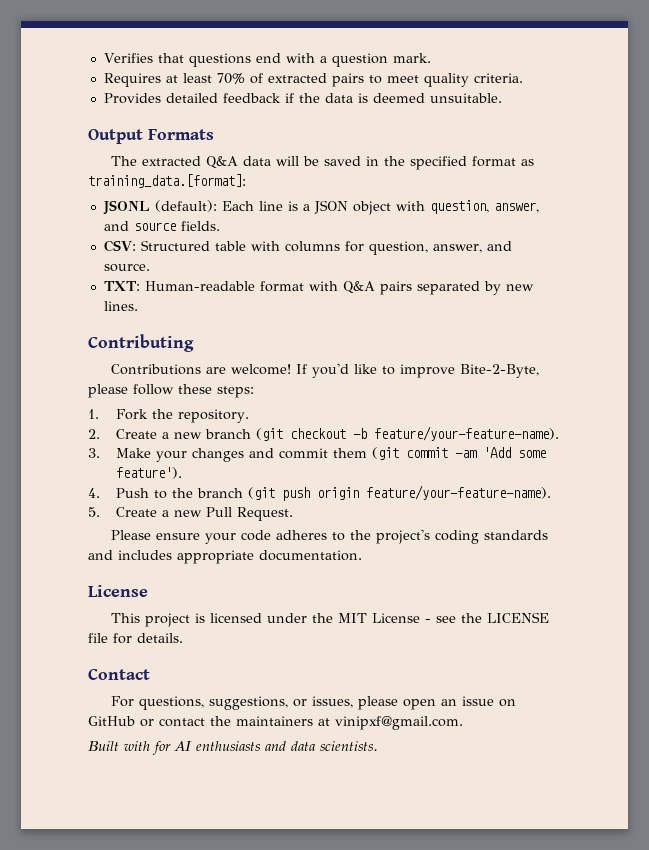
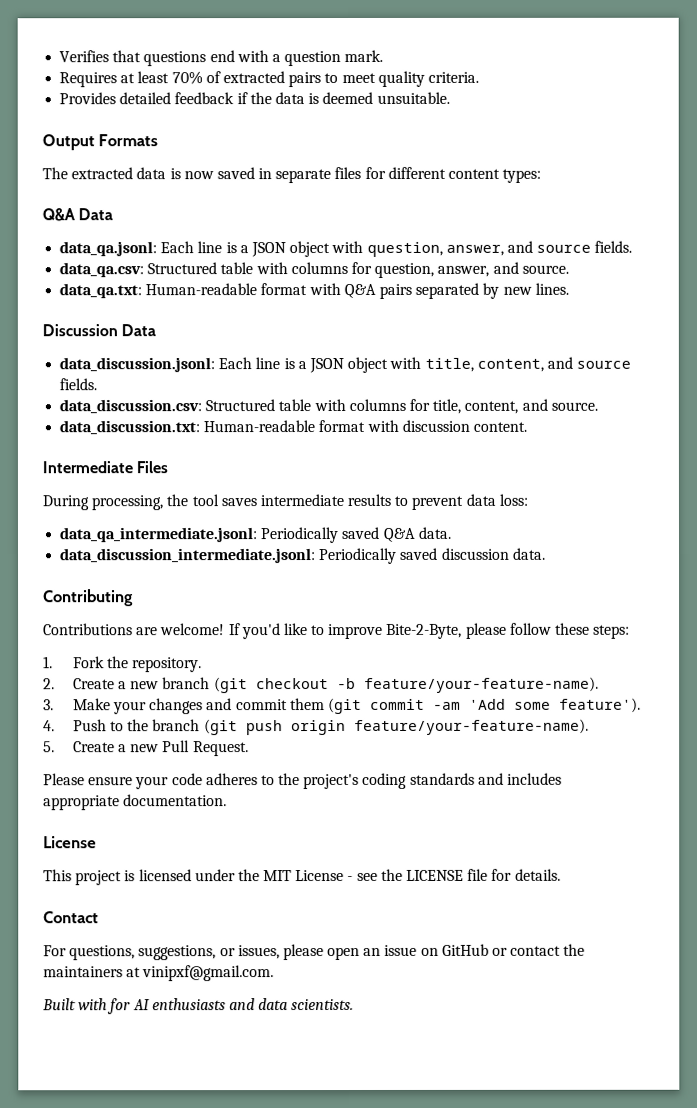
[206,156,535,170] [88,174,246,188] [102,200,217,215] Q&A data will be saved in the specified format as training_data.[format]: // JSONL (default): -> [136,166,542,184] [42,208,114,222] [59,241,158,257] data is now saved in separate files for different content types: // Q&A Data // data_qa.jsonl:
[103,240,136,252] CSV: -> [59,262,145,278] data_qa.csv:
[103,281,140,291] TXT: -> [59,283,143,299] data_qa.txt:
(138, 306) none -> [42,324,157,337] [59,356,632,374] [59,378,98,391] [59,398,598,414] [59,419,527,435] [42,461,169,474] [42,493,528,511] [59,526,451,544] [59,547,546,565] // Discussion Data // data_discussion.jsonl: Each line is a JSON object with title, content, and source fields. // data_discussion.csv: Structured table with columns for title, content, and source. // data_discussion.txt: Human-readable format with discussion content. // Intermediate Files // During processing, the tool saves intermediate results to prevent data loss: // data_qa_intermediate.jsonl: Periodically saved Q&A data. // data_discussion_intermediate.jsonl: Periodically saved discussion data.

